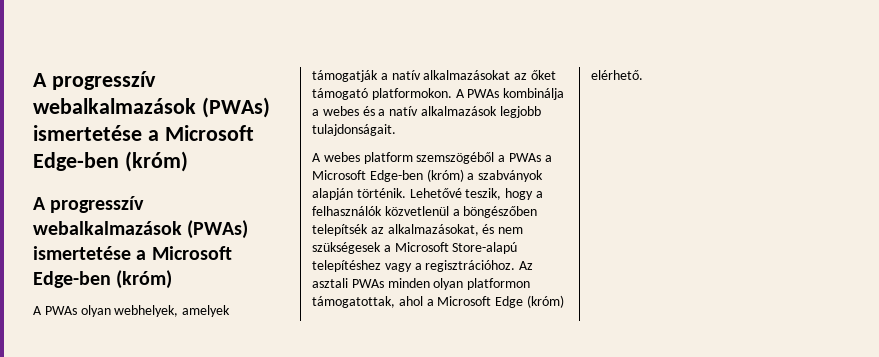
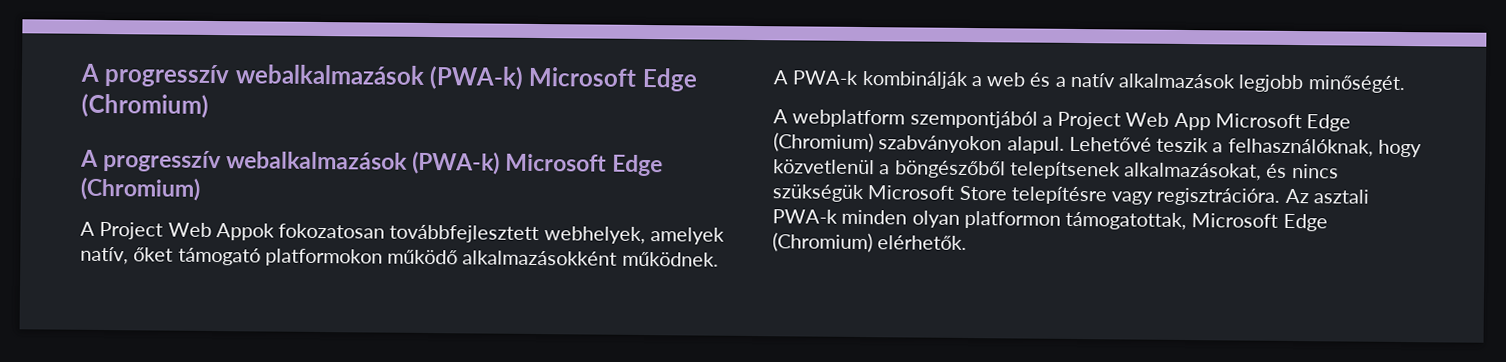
[33,71,156,90] [33,97,270,118] [33,125,254,141] [33,151,188,172] [33,196,145,213] [33,220,249,239] [33,246,232,260] [33,270,173,289] [33,305,231,317] [312,70,556,82] [312,88,565,100] [312,106,359,116] A progresszív webalkalmazások (PWAs) ismertetése a Microsoft Edge-ben (króm) // A progresszív webalkalmazások (PWAs) ismertetése a Microsoft Edge-ben (króm) // A PWAs olyan webhelyek, amelyek támogatják a natív alkalmazásokat az őket támogató platformokon. A PWAs kombinálja a webes -> [80,63,698,92] [81,93,209,118] [80,149,664,177] [80,176,201,201] [80,221,725,245] [80,246,719,267] [773,70,1027,89] A progresszív webalkalmazások (PWA-k) Microsoft Edge (Chromium) // A progresszív webalkalmazások (PWA-k) Microsoft Edge (Chromium) // A Project Web Appok fokozatosan továbbfejlesztett webhelyek, amelyek natív, őket támogató platformokon működő alkalmazásokként működnek. A PWA-k kombinálják a web
[312,124,396,136] [312,152,552,164] [312,169,544,182] [312,188,543,200] [312,206,538,218] [312,224,524,236] [312,242,518,254] [312,260,516,272] tulajdonságait. // A webes platform szemszögéből a PWAs a Microsoft Edge-ben (króm) a szabványok alapján történik. Lehetővé teszik, hogy a felhasználók közvetlenül a böngészőben telepítsék az alkalmazásokat, és nem szükségesek a Microsoft Store-alapú telepítéshez vagy a regisztrációhoz. -> [1307,75,1405,94] [773,109,1352,132] [773,132,1422,158] [773,159,1339,181] [772,184,1281,206] minőségét. // A webplatform szempontjából a Project Web App Microsoft Edge (Chromium) szabványokon alapul. Lehetővé teszik a felhasználóknak, hogy közvetlenül a böngészőből telepítsenek alkalmazásokat, és nincs szükségük Microsoft Store telepítésre vagy regisztrációra.
[351,279,384,288] PWAs -> [772,209,838,224] PWA-k
[398,295,564,308] [591,70,643,80] ahol a Microsoft Edge (króm) elérhető. -> [1191,213,1328,232] [772,232,968,253] Microsoft Edge (Chromium) elérhetők.

